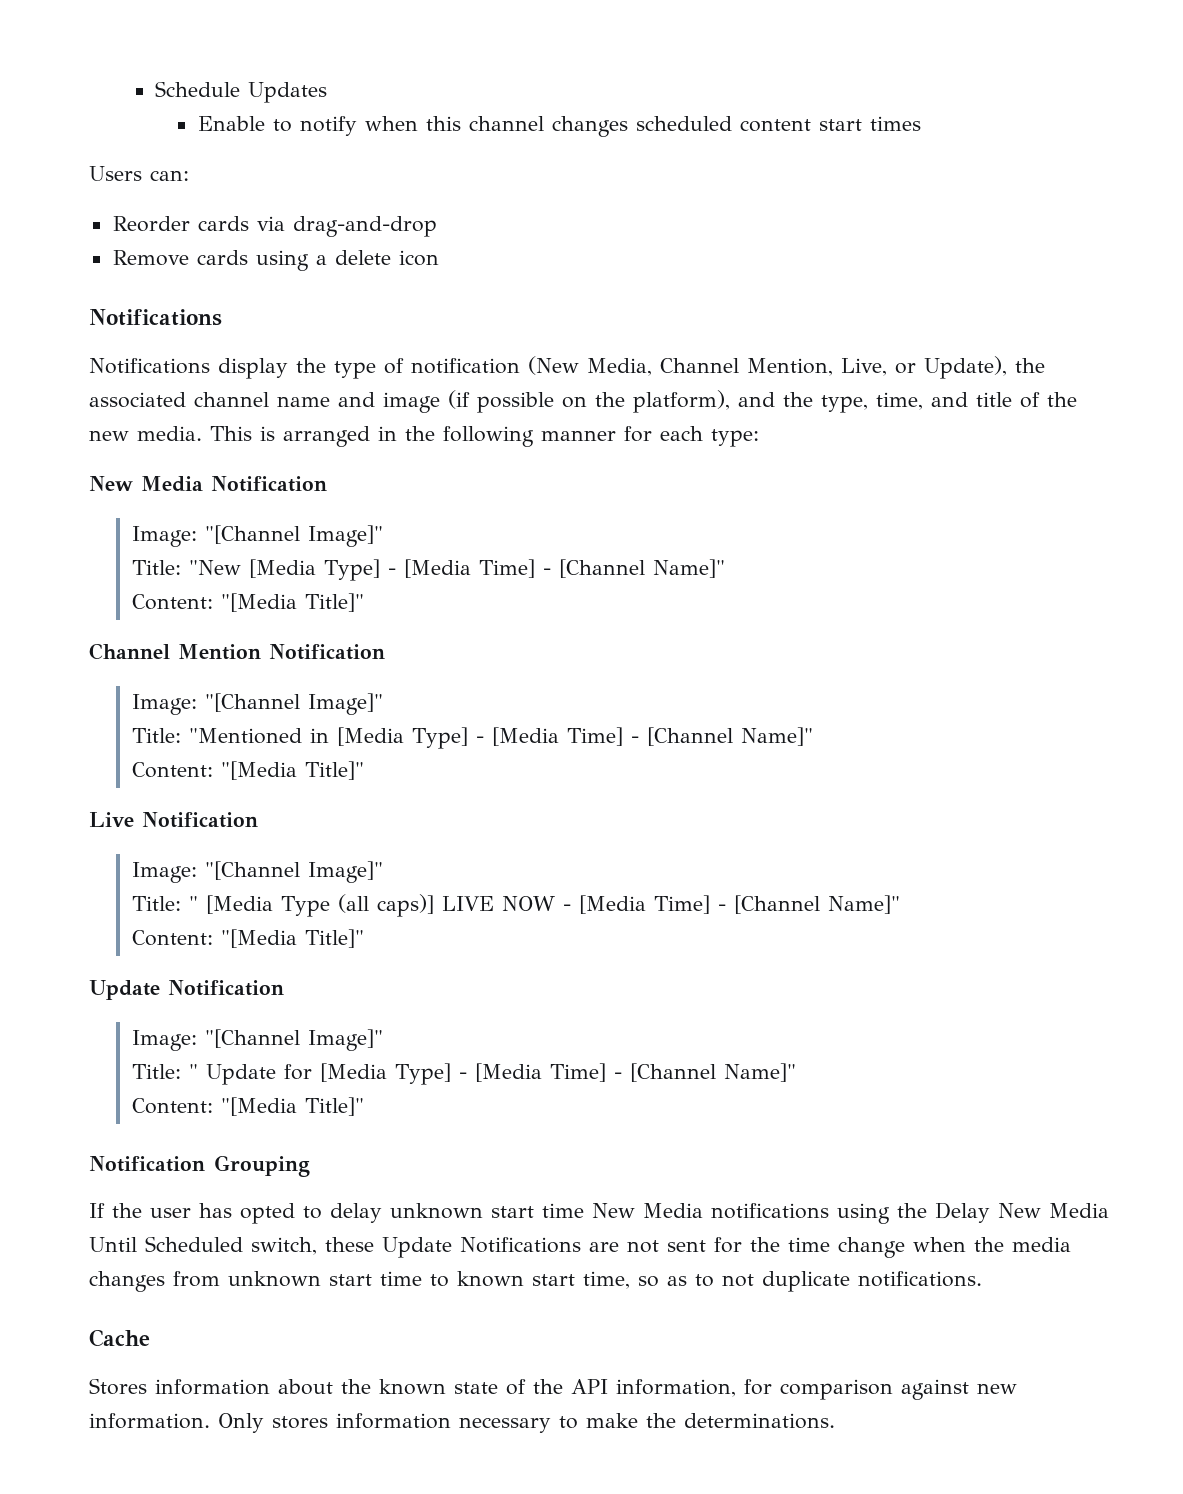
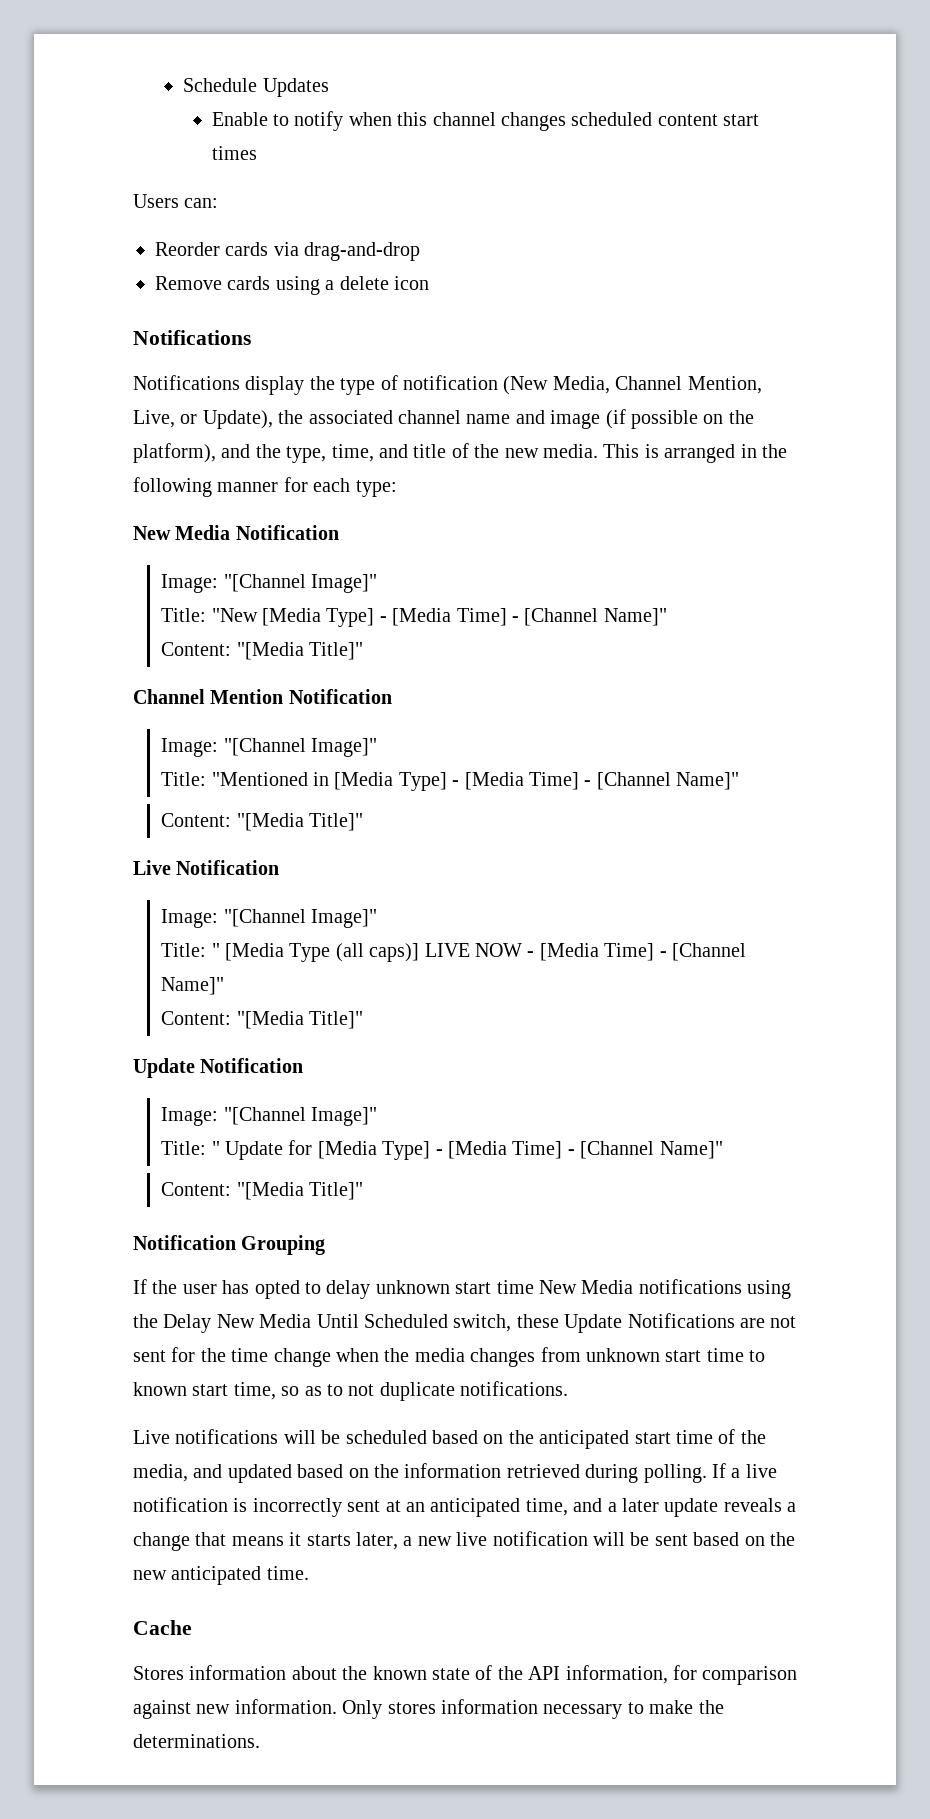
(982, 1279) none -> [133,1429,766,1449] [133,1463,777,1483] [133,1497,797,1517] [133,1531,795,1551] [133,1566,309,1585] // Live notifications will be scheduled based on the anticipated start time of the media, and updated based on the information retrieved during polling. If a live notification is incorrectly sent at an anticipated time, and a later update reveals a change that means it starts later, a new live notification will be sent based on the new anticipated time.

